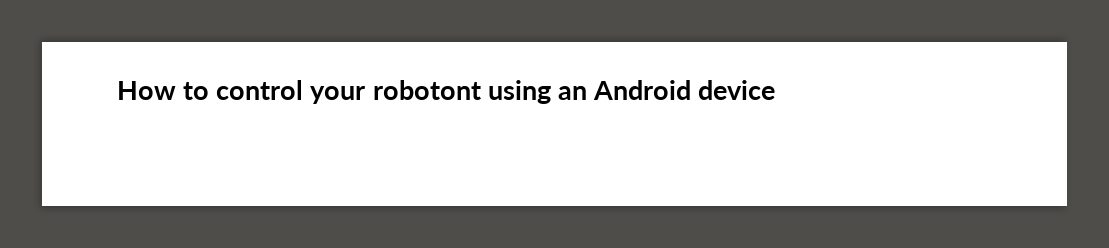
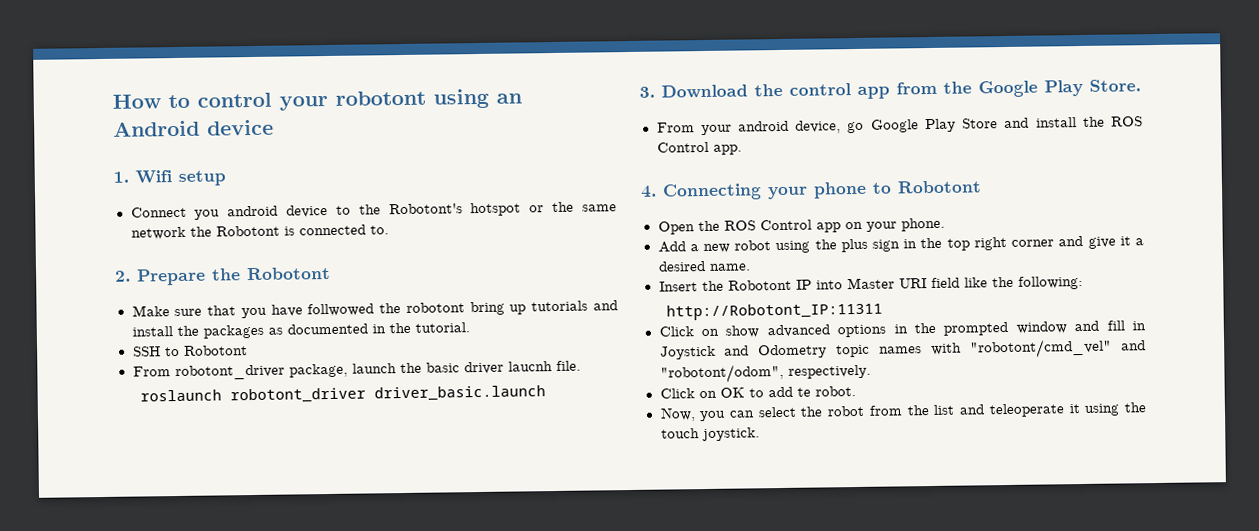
(776, 90) none -> [113,170,226,186] [130,201,618,220] [130,224,389,240] [115,266,331,286] [131,300,618,319] [131,322,470,339] [132,345,248,357] [132,360,581,381] [139,385,546,404] [639,79,1141,99] [656,116,1143,136] [656,141,742,155] [640,180,982,201] [657,217,945,235] [657,235,1144,254] [657,260,751,272] [658,275,1083,292] [665,302,883,321] [658,320,1146,338] [659,338,1146,360] [659,363,871,384] [659,386,856,399] [659,402,1146,422] [660,427,760,442] // 1. Wifi setup // Connect you android device to the Robotont's hotspot or the same network the Robotont is connected to. // 2. Prepare the Robotont // Make sure that you have follwowed the robotont bring up tutorials and install the packages as documented in the tutorial. // SSH to Robotont // From robotont_driver package, launch the basic driver laucnh file. // roslaunch robotont_driver driver_basic.launch // 3. Download the control app from the Google Play Store. // From your android device, go Google Play Store and install the ROS Control app. // 4. Connecting your phone to Robotont // Open the ROS Control app on your phone. // Add a new robot using the plus sign in the top right corner and give it a desired name. // Insert the Robotont IP into Master URI field like the following: // http://Robotont_IP:11311 // Click on show advanced options in the prompted window and fill in Joystick and Odometry topic names with "robotont/cmd_vel" and "robotont/odom", respectively. // Click on OK to add te robot. // Now, you can select the robot from the list and teleoperate it using the touch joystick.

